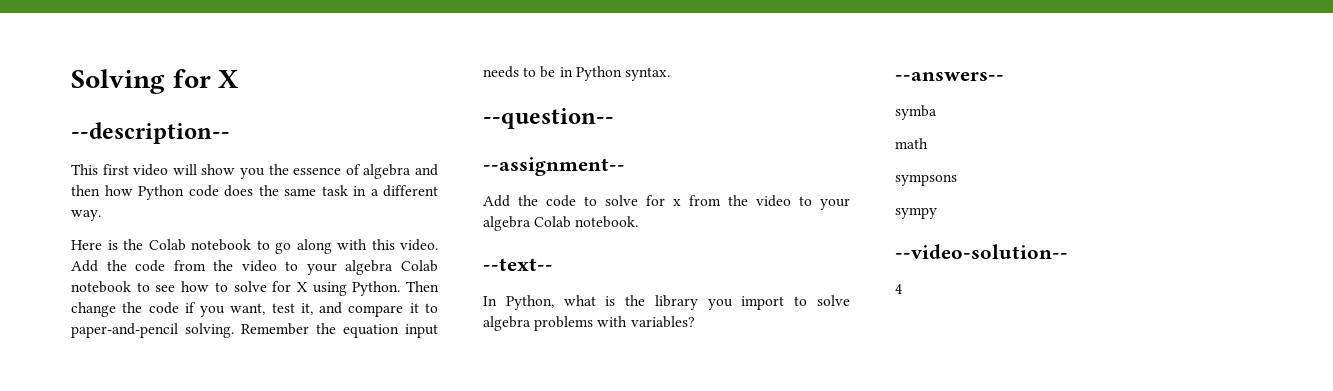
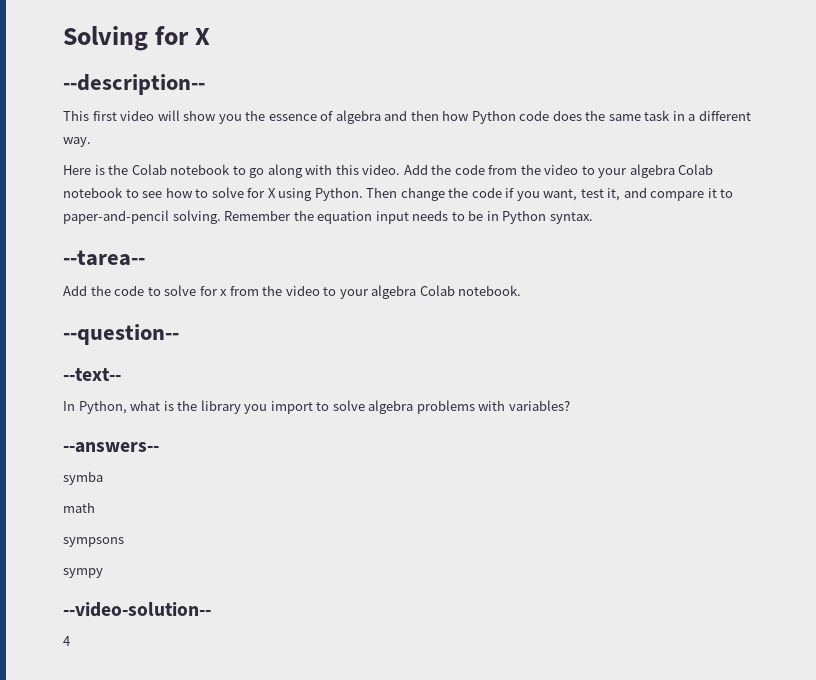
[483,108,614,129] [483,157,625,176] --question-- // --assignment-- -> [63,250,145,266] --tarea--
(639, 222) none -> [63,324,179,345] // --question--

